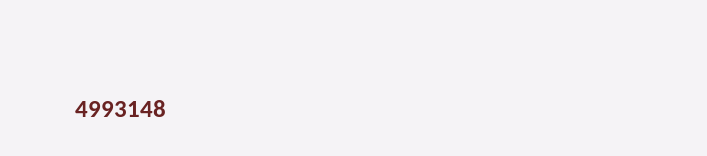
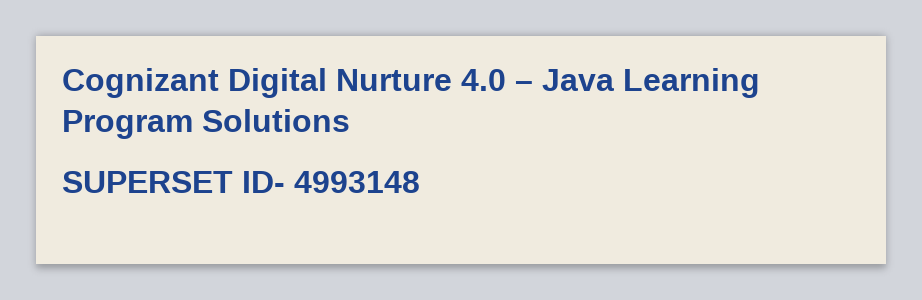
(75, 108) none -> [62,68,760,98] [62,109,350,139] [62,171,285,193] Cognizant Digital Nurture 4.0 – Java Learning Program Solutions // SUPERSET ID-

